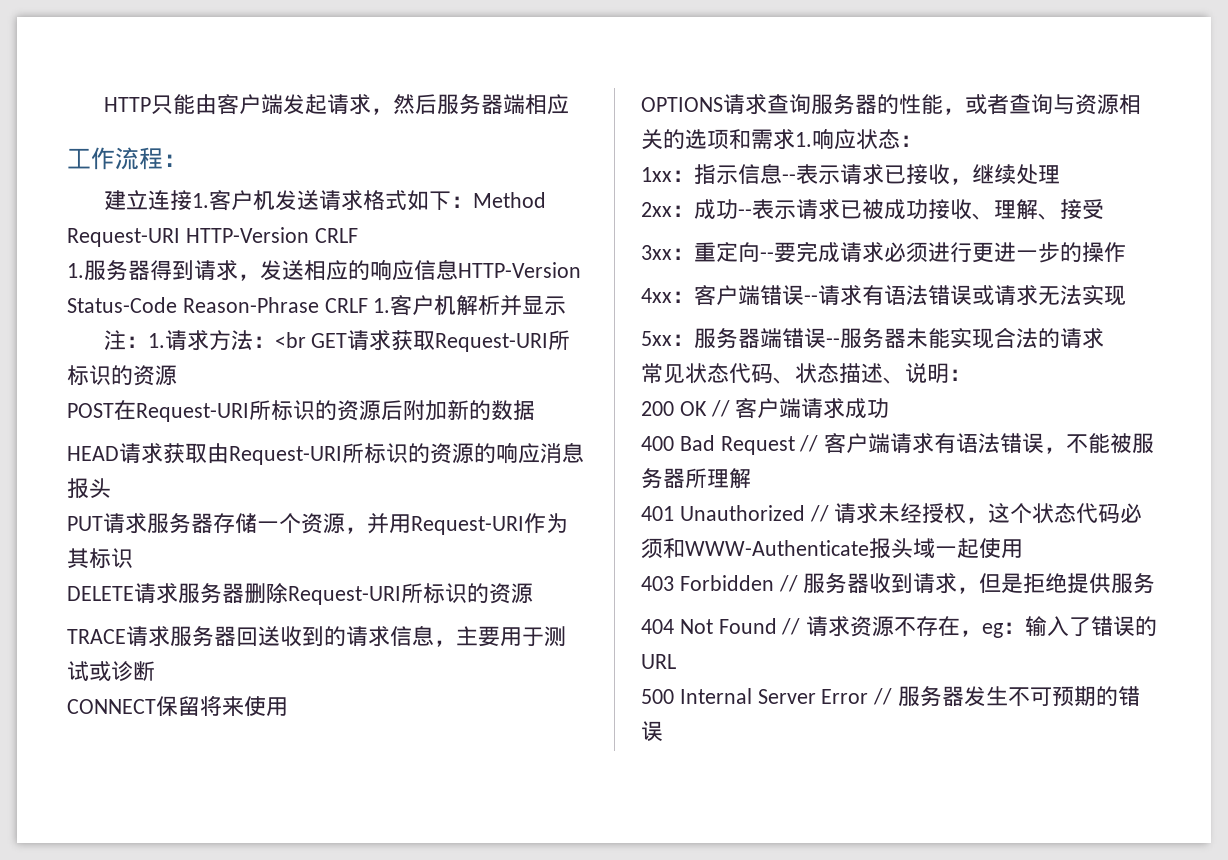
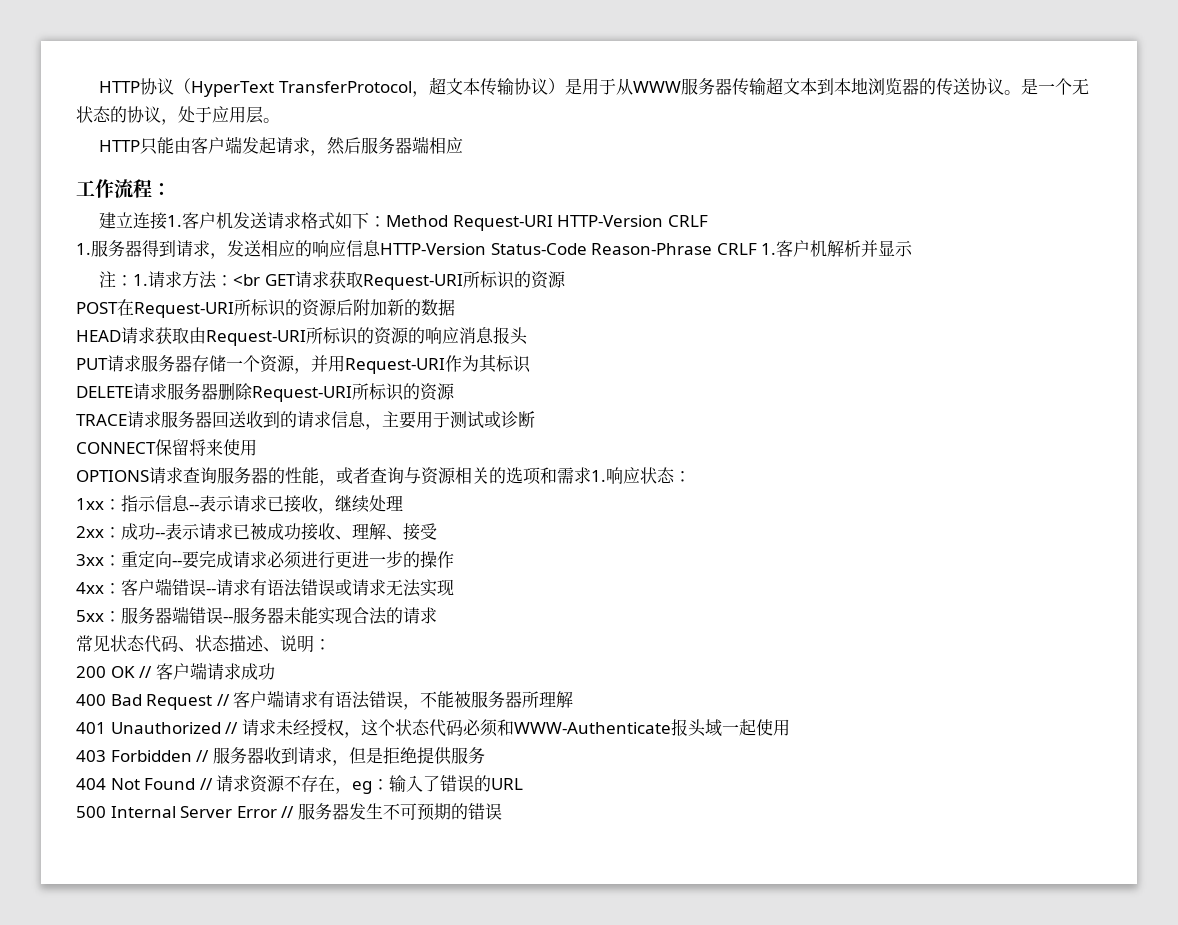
[103,97,151,112] HTTP -> [99,77,1089,97] [76,106,280,125] [99,140,141,152] HTTP协议（HyperText TransferProtocol，超文本传输协议）是用于从WWW服务器传输超文本到本地浏览器的传送协议。是一个无状态的协议，处于应用层。 // HTTP

